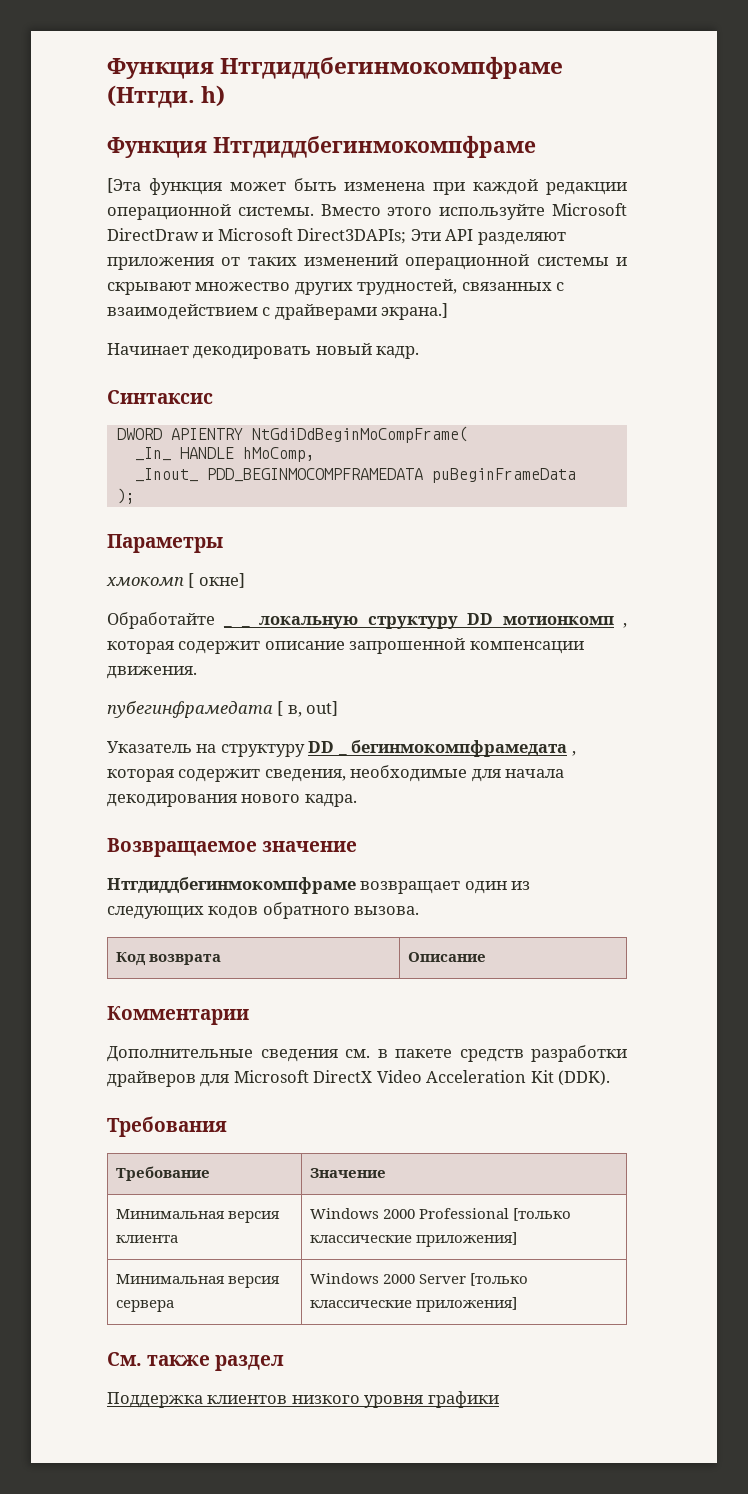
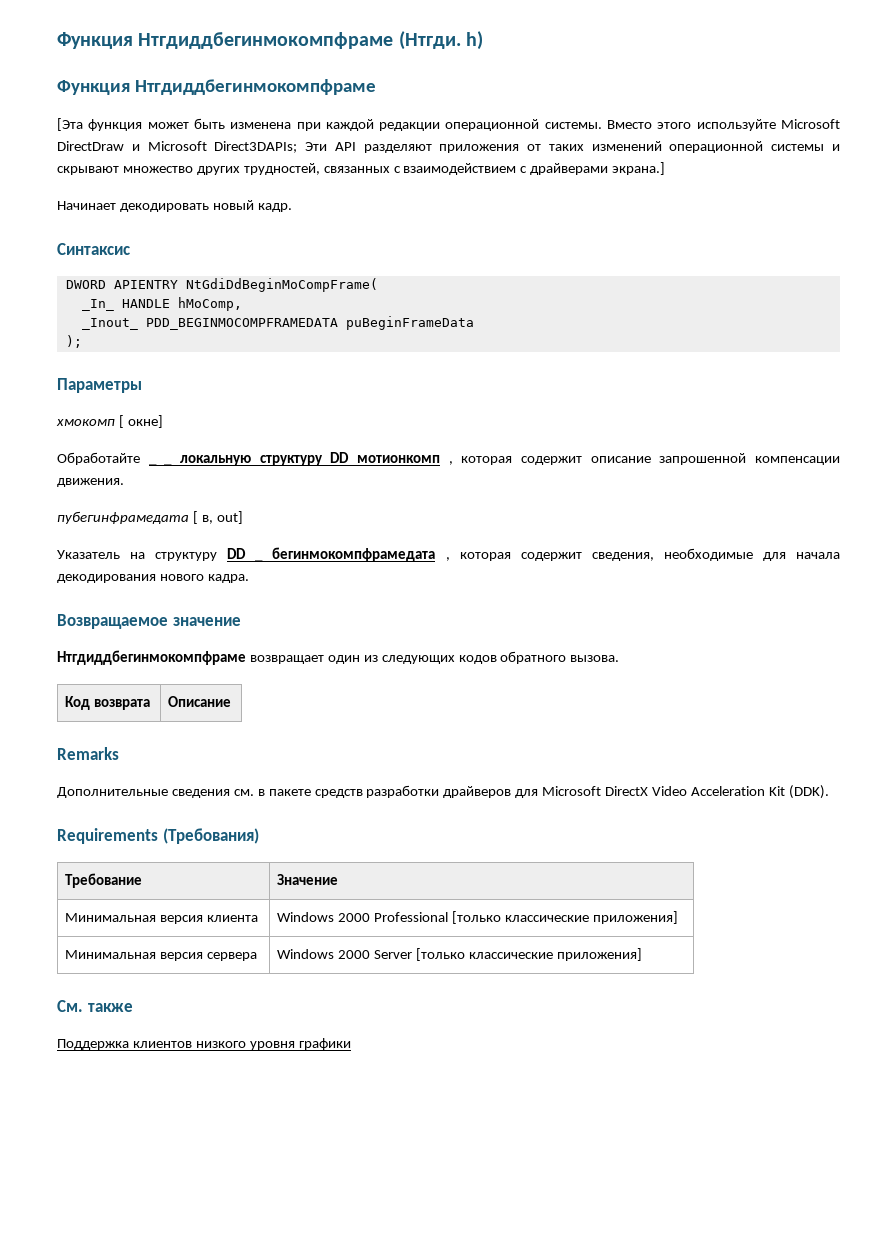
[107,1006,249,1025] Комментарии -> [57,747,119,760] Remarks
[107,1116,227,1137] Требования -> [57,828,259,844] Requirements (Требования)
[215,1355,285,1371] раздел -> (133, 1007) none

